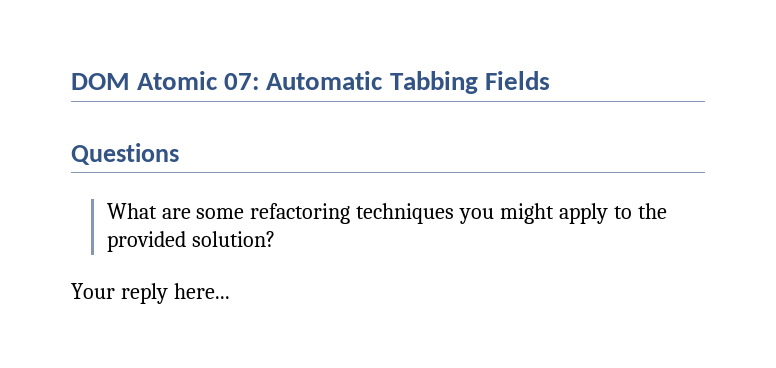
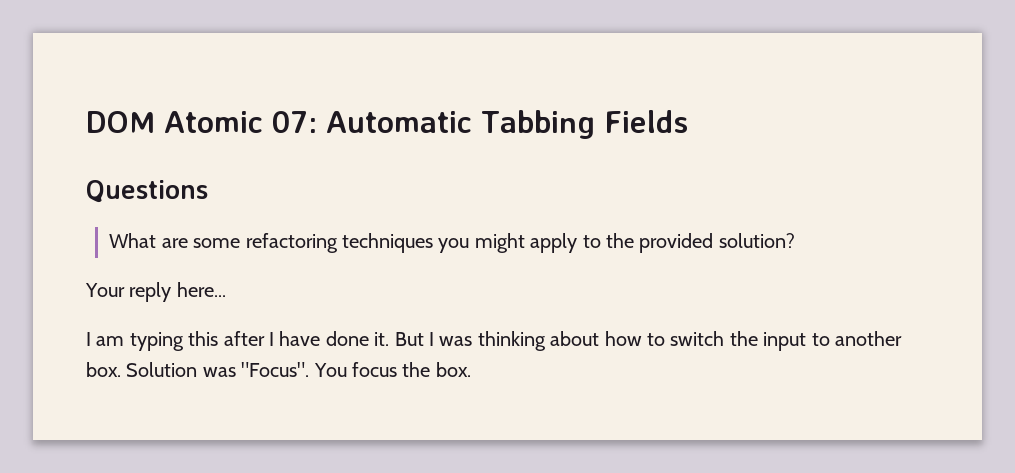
(230, 291) none -> [86,331,902,351] [86,362,471,377] // I am typing this after I have done it. But I was thinking about how to switch the input to another box. Solution was "Focus". You focus the box.

